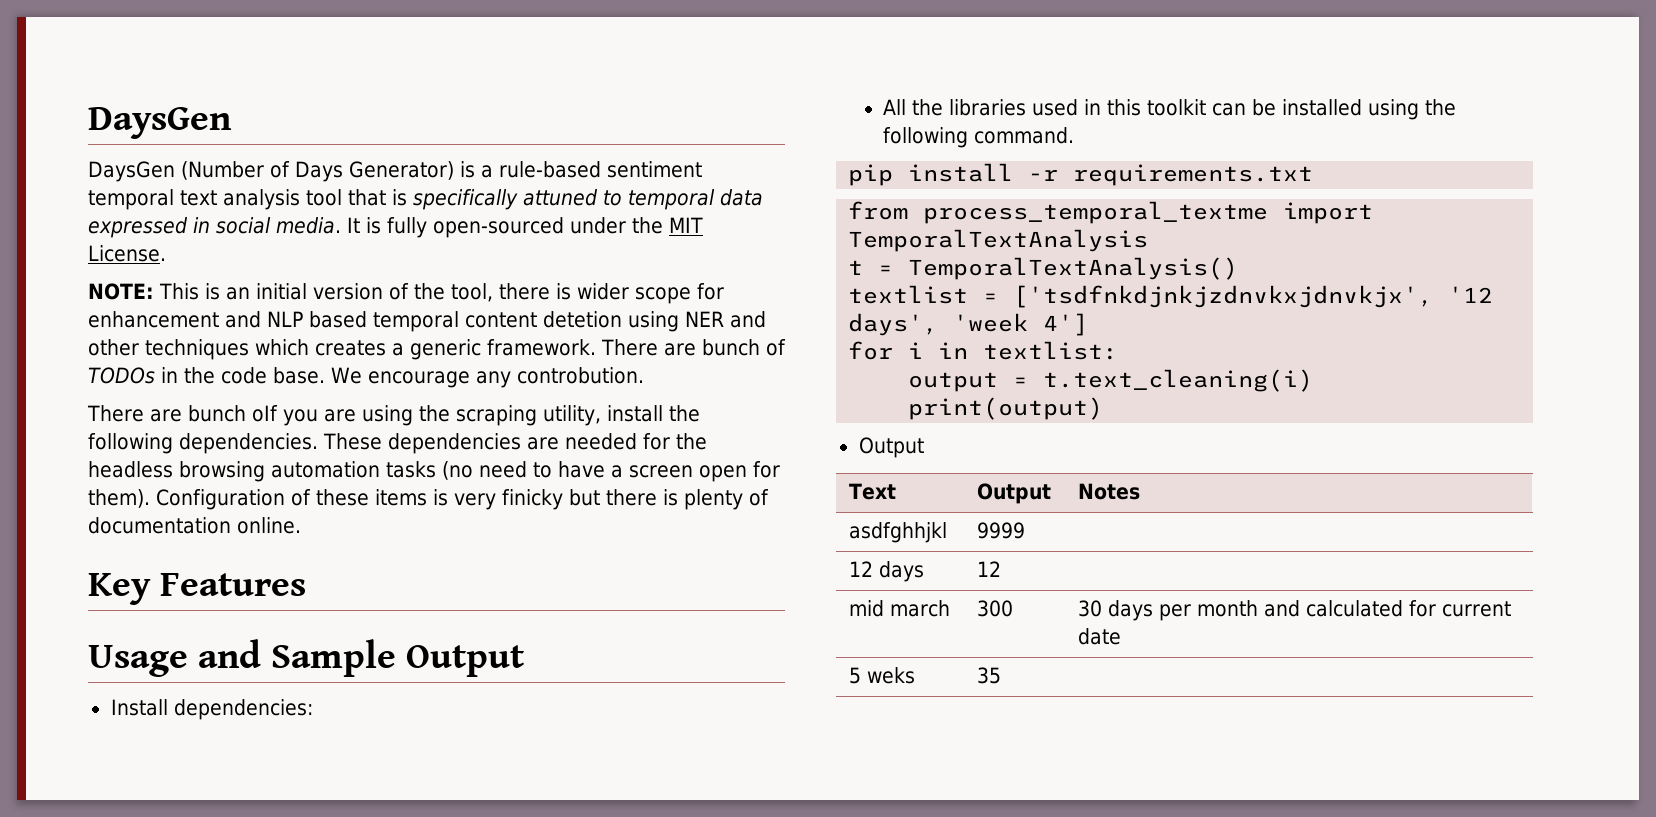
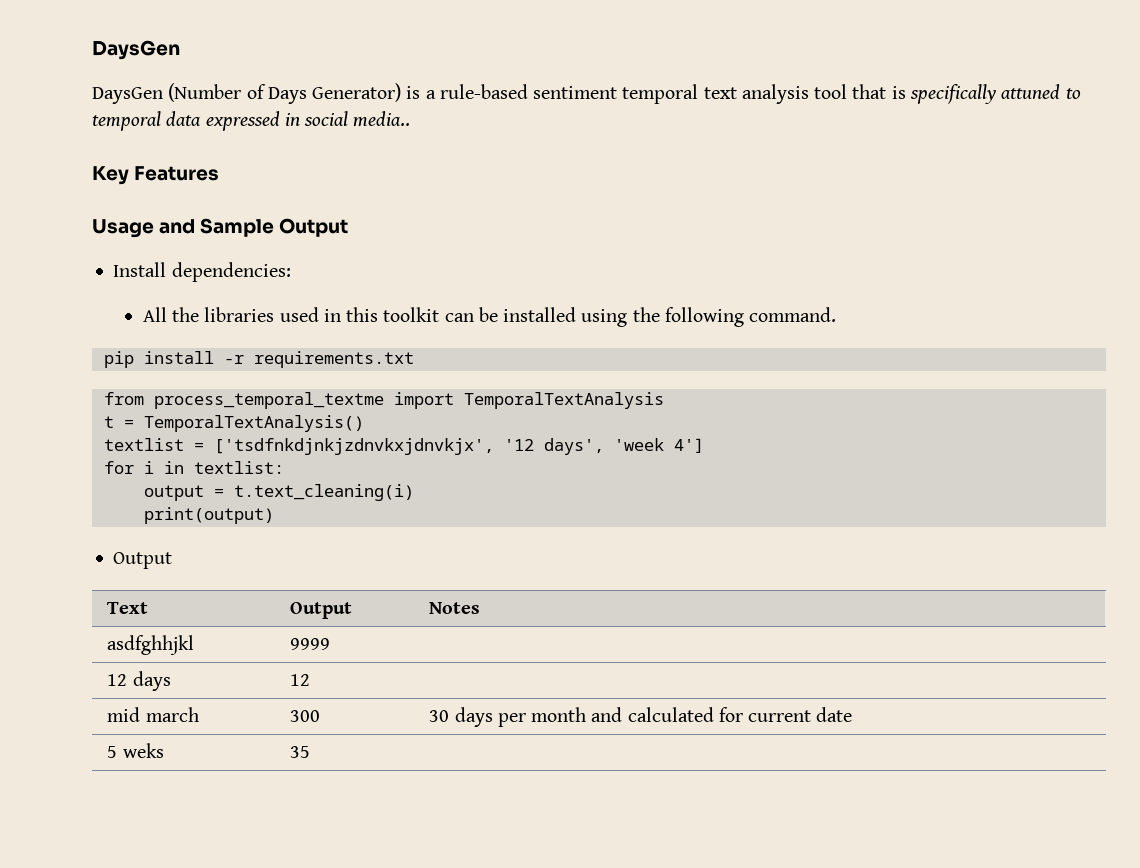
[276,217,703,238] [88,245,166,262] [88,283,724,304] [88,311,766,332] [88,339,786,360] [88,367,644,388] [87,405,700,426] [88,433,707,454] [88,461,780,482] [88,489,769,510] [88,517,301,534] media. It is fully open-sourced under the MIT License. // NOTE: This is an initial version of the tool, there is wider scope for enhancement and NLP based temporal content detetion using NER and other techniques which creates a generic framework. There are bunch of TODOs in the code base. We encourage any controbution. // There are bunch oIf you are using the scraping utility, install the following dependencies. These dependencies are needed for the headless browsing automation tasks (no need to have a screen open for them). Configuration of these items is very finicky but there is plenty of documentation online. -> [353,111,411,127] media..

